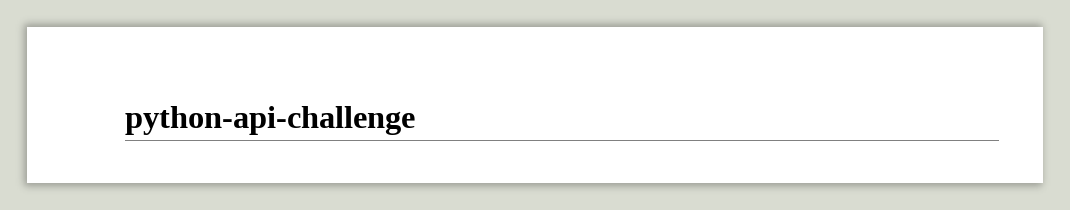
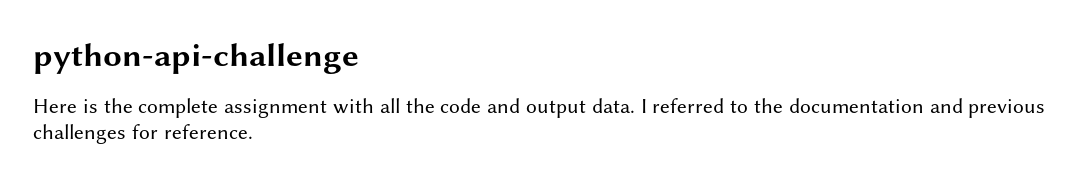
(415, 120) none -> [33,98,1046,118] [33,124,253,144] // Here is the complete assignment with all the code and output data. I referred to the documentation and previous challenges for reference.

